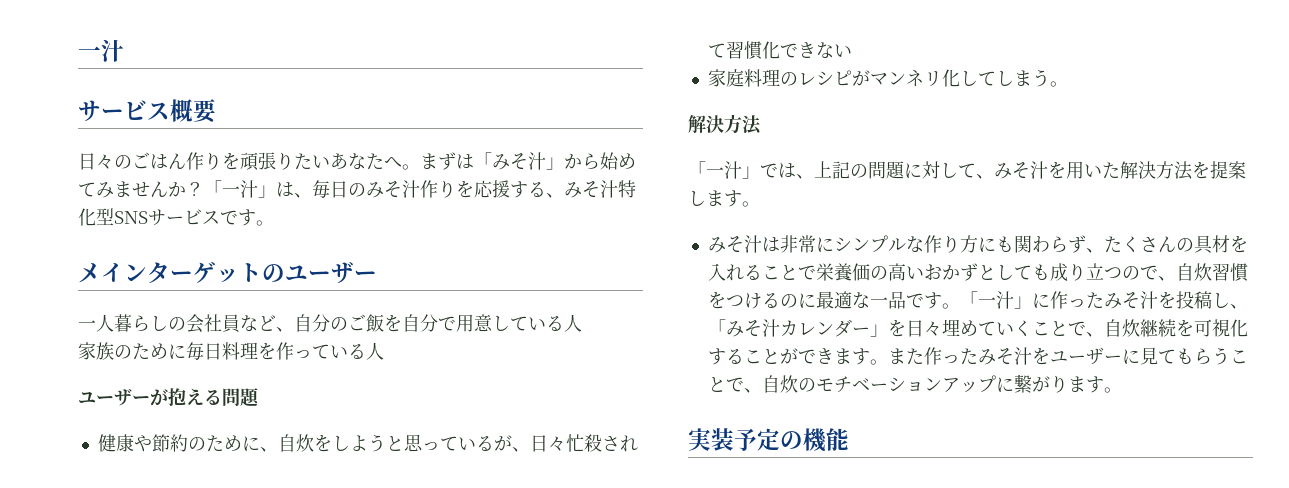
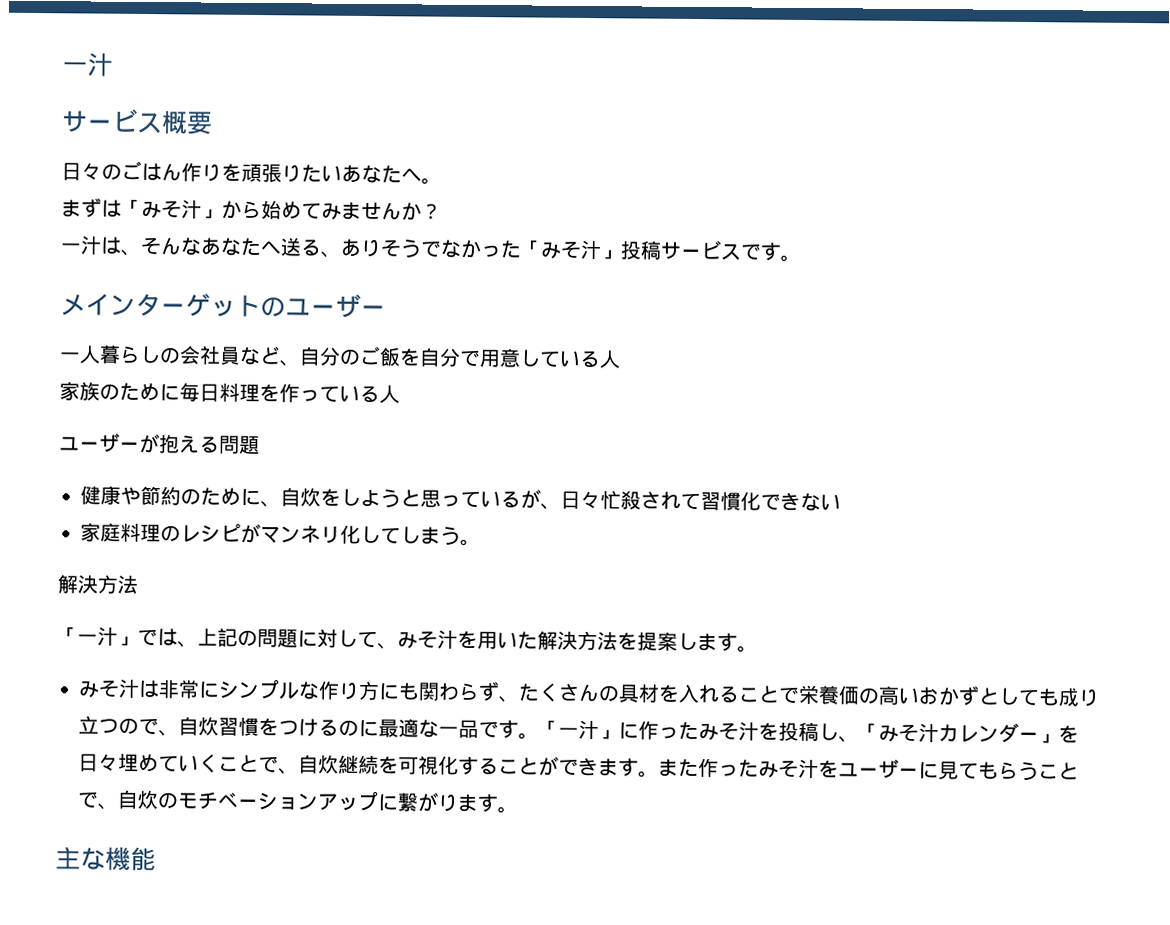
(420, 167) none -> (442, 181) //
[204,180,636,199] [78,208,148,226] 「一汁」は、毎日のみそ汁作りを応援する、みそ汁特化型SNS -> [60,235,662,260] // 一汁は、そんなあなたへ送る、ありそうでなかった「みそ汁」投稿
[688,428,803,451] 実装予定の -> [55,846,106,870] 主な

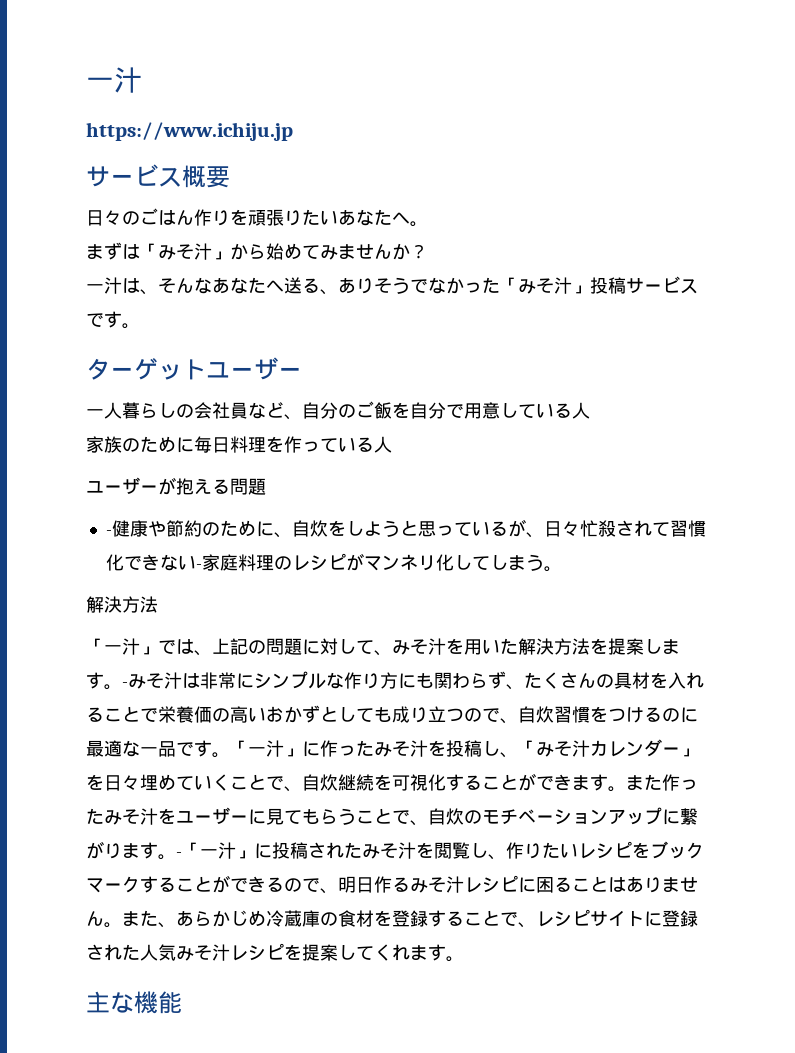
[62,52,113,77] 一汁 -> [86,67,142,93] [86,122,293,141] 一汁 // https://www.ichiju.jp
[60,293,136,316] メイン -> (140, 326) none
[260,297,286,318] の -> (206, 369) none
(260, 445) none -> [105,530,112,535] -
(841, 502) // -> [195,564,202,569] -
(758, 649) // -> [122,682,128,687] -
(518, 810) none -> [176,841,704,860] [86,875,698,894] [86,909,698,928] [86,943,464,962] -「一汁」に投稿されたみそ汁を閲覧し、作りたいレシピをブックマークすることができるので、明日作るみそ汁レシピに困ることはありません。また、あらかじめ冷蔵庫の食材を登録することで、レシピサイトに登録された人気みそ汁レシピを提案してくれます。

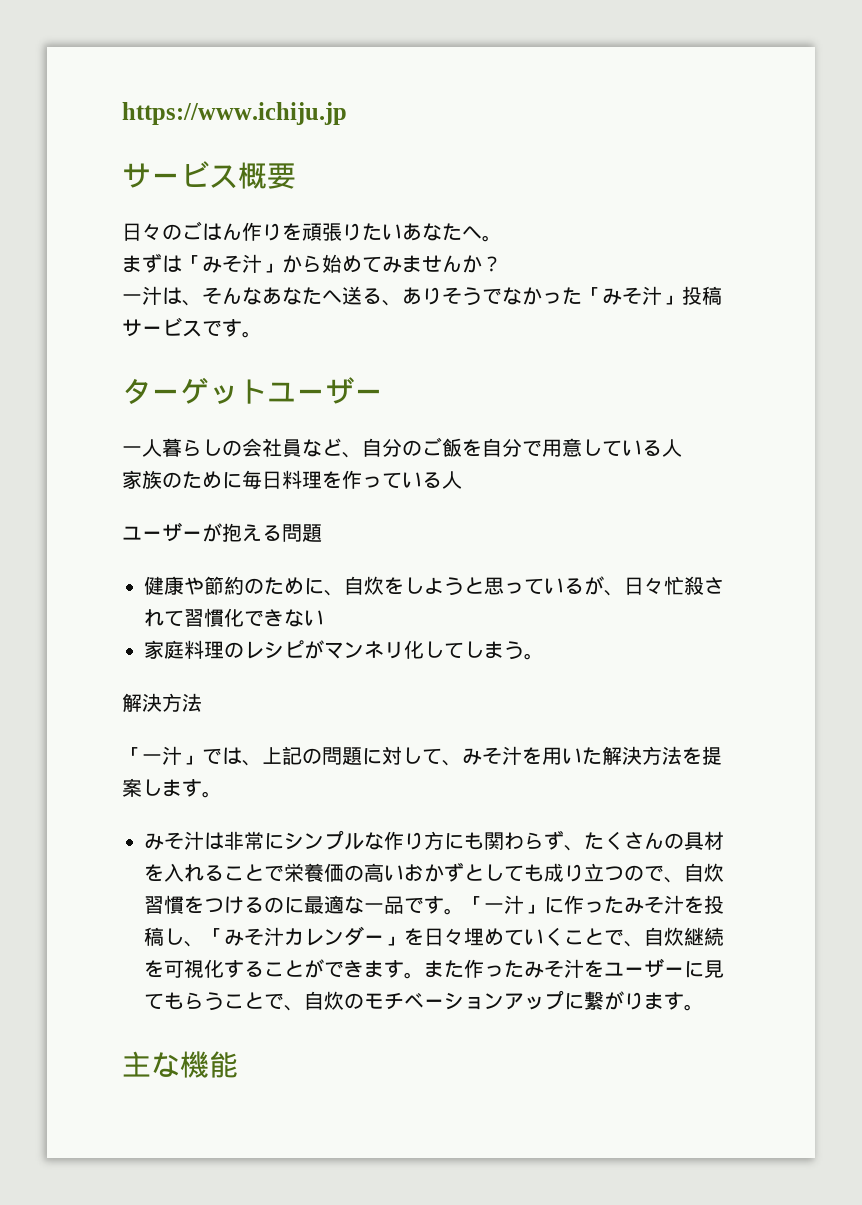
[86,67,142,93] 一汁 // -> (122, 113) none
[105,530,112,535] - -> (322, 533) none
[195,564,202,569] - -> (324, 618) //
[122,682,128,687] - -> (222, 794) //
[176,841,704,860] [86,875,698,894] [86,909,698,928] [86,943,464,962] -「一汁」に投稿されたみそ汁を閲覧し、作りたいレシピをブックマークすることができるので、明日作るみそ汁レシピに困ることはありません。また、あらかじめ冷蔵庫の食材を登録することで、レシピサイトに登録された人気みそ汁レシピを提案してくれます。 -> (704, 1007) none

